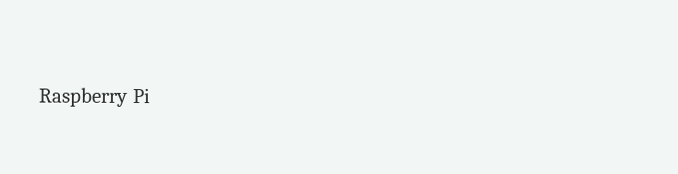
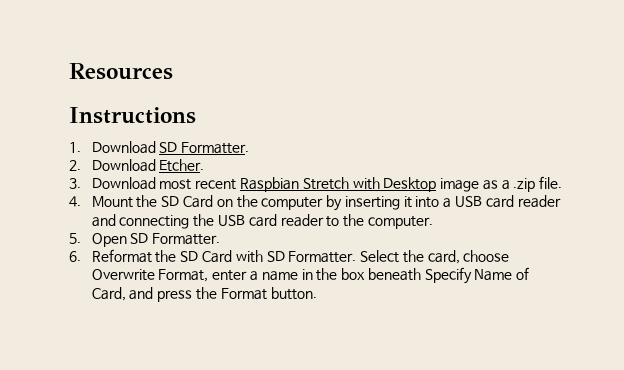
[38,87,150,107] Raspberry Pi -> [69,63,173,80] [69,107,196,124] [69,141,250,154] [69,159,205,172] [69,176,563,192] [69,195,561,211] [91,214,433,229] [69,233,221,247] [69,249,510,264] [91,267,530,284] [91,287,317,302] Resources // Instructions // 1. Download SD Formatter. // 2. Download Etcher. // 3. Download most recent Raspbian Stretch with Desktop image as a .zip file. // 4. Mount the SD Card on the computer by inserting it into a USB card reader and connecting the USB card reader to the computer. // 5. Open SD Formatter. // 6. Reformat the SD Card with SD Formatter. Select the card, choose Overwrite Format, enter a name in the box beneath Specify Name of Card, and press the Format button.

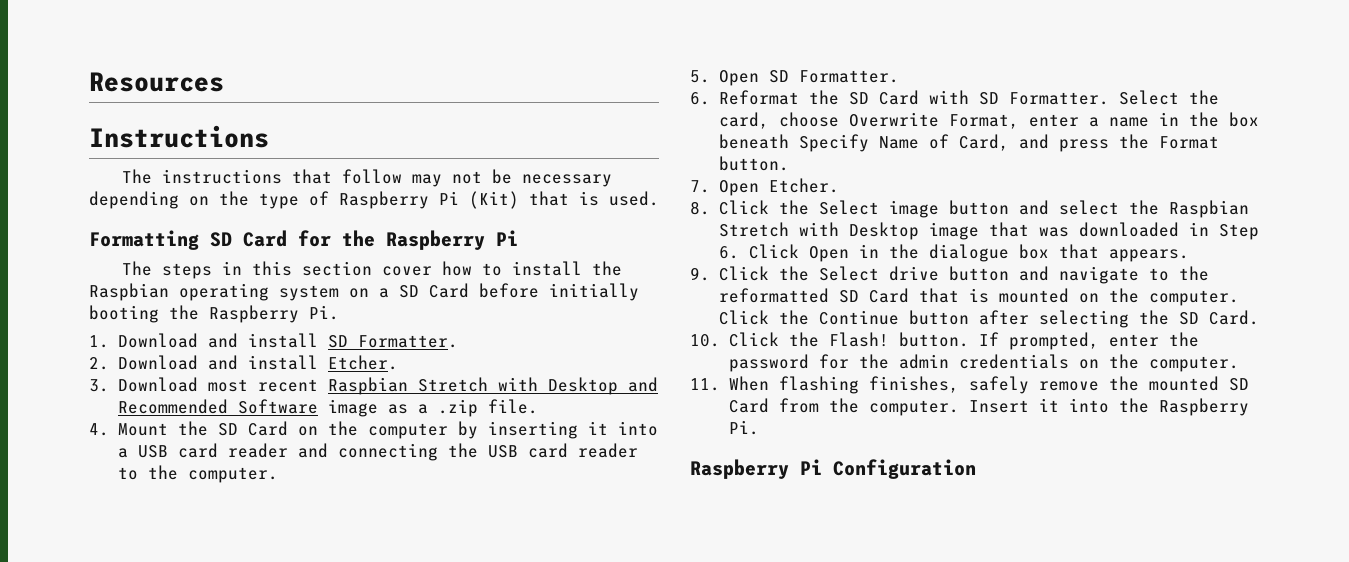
(196, 115) none -> [122,169,613,187] [89,191,659,209] [89,230,518,250] [122,261,623,279] [89,283,639,301] [89,305,339,323] // The instructions that follow may not be necessary depending on the type of Raspberry Pi (Kit) that is used. // Formatting SD Card for the Raspberry Pi // The steps in this section cover how to install the Raspbian operating system on a SD Card before initially booting the Raspberry Pi.
(156, 147) none -> [208,333,319,348] and install
(156, 165) none -> [208,355,319,370] and install
(437, 184) none -> [628,377,659,392] [118,399,319,414] and Recommended Software
(317, 293) none -> [690,178,840,196] [690,200,1250,218] [719,222,1260,240] [719,244,1190,262] [690,266,1210,284] [719,288,1240,306] [719,310,1260,328] [690,332,1199,350] [728,354,1239,372] [690,376,1249,394] [728,398,1249,416] [728,420,759,435] [690,459,976,479] // 7. Open Etcher. // 8. Click the Select image button and select the Raspbian Stretch with Desktop image that was downloaded in Step 6. Click Open in the dialogue box that appears. // 9. Click the Select drive button and navigate to the reformatted SD Card that is mounted on the computer. Click the Continue button after selecting the SD Card. // 10. Click the Flash! button. If prompted, enter the password for the admin credentials on the computer. // 11. When flashing finishes, safely remove the mounted SD Card from the computer. Insert it into the Raspberry Pi. // Raspberry Pi Configuration

